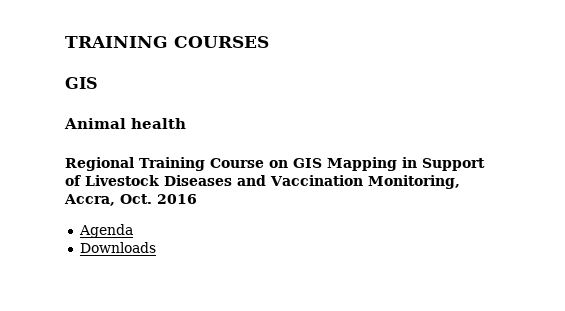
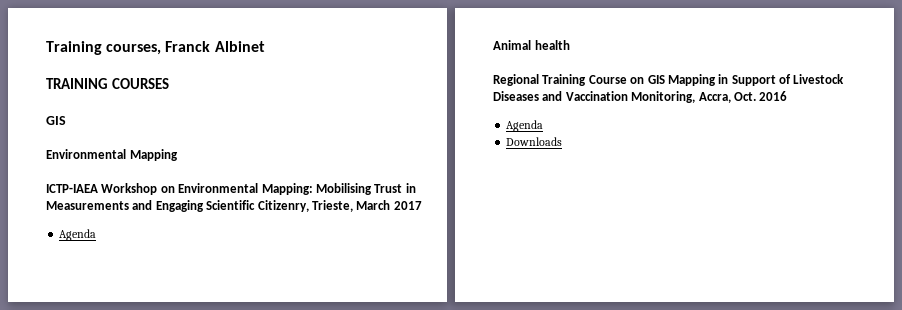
(65, 42) none -> [46,41,265,55] Training courses, Franck Albinet //
(98, 83) none -> [46,149,178,161] [46,183,416,195] [46,200,422,212] [59,229,97,241] // Environmental Mapping // ICTP-IAEA Workshop on Environmental Mapping: Mobilising Trust in Measurements and Engaging Scientific Citizenry, Trieste, March 2017 // Agenda

